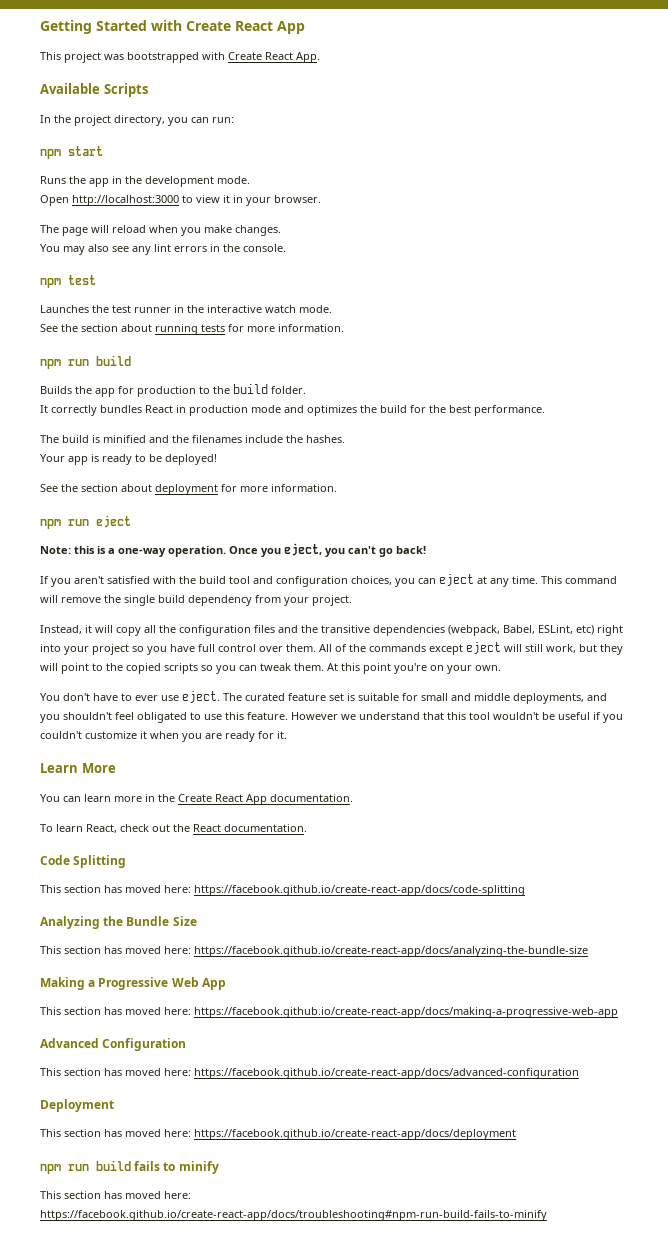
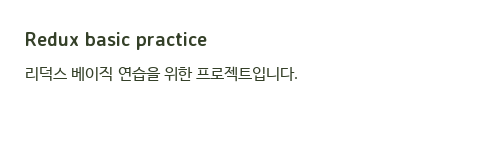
[40,20,305,34] [40,52,320,63] [40,83,148,97] [40,115,234,126] [40,146,103,159] [40,176,250,187] [40,195,321,206] [40,225,281,236] [40,244,286,255] [40,275,96,288] [40,305,332,313] [40,324,344,335] [40,355,131,369] [40,384,306,397] [40,405,545,416] [40,435,345,443] [40,454,217,465] [40,484,337,495] [40,515,131,529] [40,543,426,557] [40,574,617,587] [40,595,352,606] [40,625,623,636] [40,642,623,655] [40,663,501,674] [40,691,607,704] [40,712,623,723] [40,731,287,742] [40,763,116,773] [40,794,353,805] [40,824,307,833] [40,855,127,868] [40,885,525,896] [40,916,197,929] [40,946,588,957] [40,977,226,990] [40,1007,618,1018] [40,1038,187,1051] [40,1068,579,1079] [40,1099,114,1112] [40,1129,516,1140] [40,1160,219,1174] [40,1191,191,1199] [40,1210,547,1221] Getting Started with Create React App // This project was bootstrapped with Create React App. // Available Scripts // In the project directory, you can run: // npm start // Runs the app in the development mode. // Open http://localhost:3000 to view it in your browser. // The page will reload when you make changes. // You may also see any lint errors in the console. // npm test // Launches the test runner in the interactive watch mode. // See the section about running tests for more information. // npm run build // Builds the app for production to the build folder. // It correctly bundles React in production mode and optimizes the build for the best performance. // The build is minified and the filenames include the hashes. // Your app is ready to be deployed! // See the section about deployment for more information. // npm run eject // Note: this is a one-way operation. Once you eject, you can't go back! // If you aren't satisfied with the build tool and configuration choices, you can eject at any time. This command will remove the single build dependency from your project. // Instead, it will copy all the configuration files and the transitive dependencies (webpack, Babel, ESLint, etc) right into your project so you have full control over them. All of the commands except eject will still work, but they will point to the copied scripts so you can tweak them. At this point you're on your own. // You don't have to ever use eject. The curated feature set is suitable for small and middle deployments, and you shouldn't feel obligated to use this feature. However we understand that this tool wouldn't be useful if you couldn't customize it when you are ready for it. // Learn More // You can learn more in the Create React App documentation. // To learn React, check out the React documentation. // Code Splitting // This section has moved here: https://facebook.github.io/create-react-app/docs/code-splitting // Analyzing the Bundle Size // This section has moved here: https://facebook.github.io/create-react-app/docs/analyzing-the-bundle-size // Making a Progressive Web App // This section has moved here: https://facebook.github.io/create-react-app/docs/making-a-progressive-web-app // Advanced Configuration // This section has moved here: https://facebook.github.io/create-react-app/docs/advanced-configuration // Deployment // This section has moved here: https://facebook.github.io/create-react-app/docs/deployment // npm run build fails to minify // This section has moved here: https://facebook.github.io/create-react-app/docs/troubleshooting#npm-run-build-fails-to-minify -> [25,32,207,50] [25,66,299,82] Redux basic practice // 리덕스 베이직 연습을 위한 프로젝트입니다.

